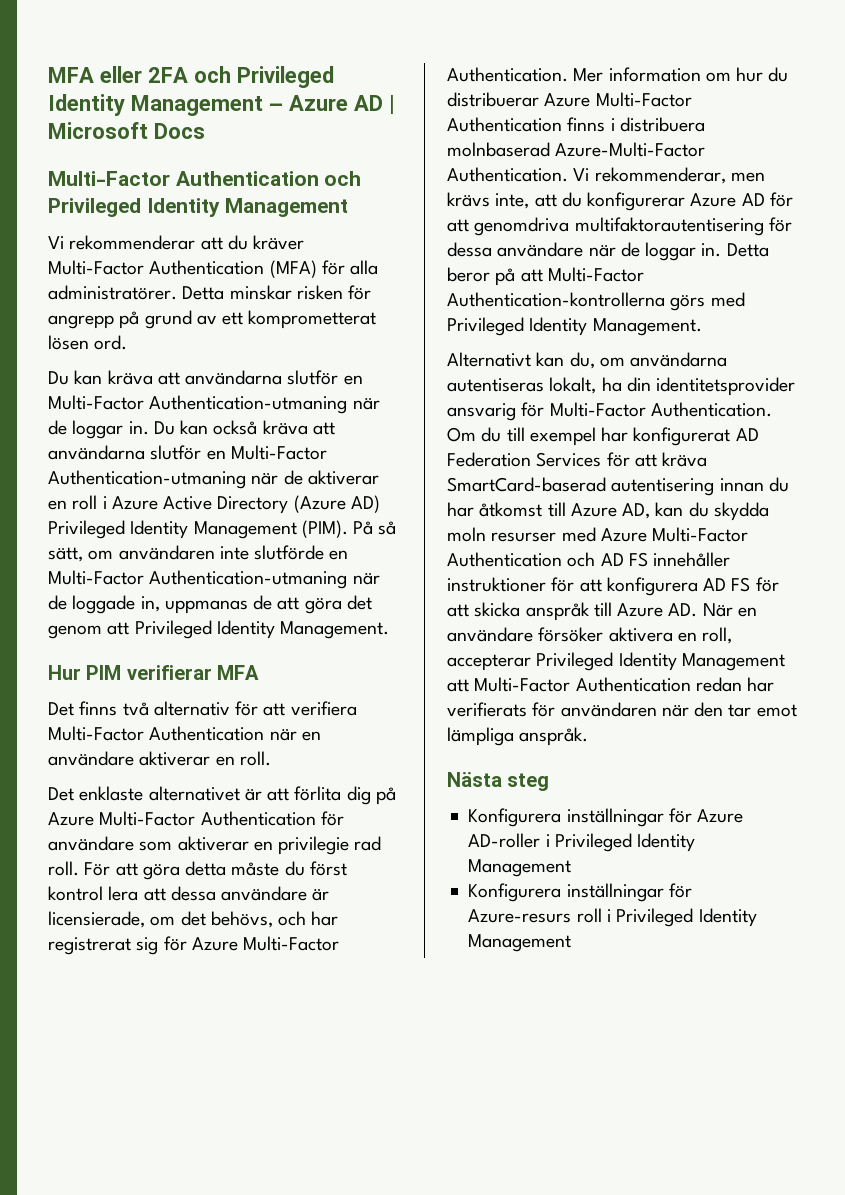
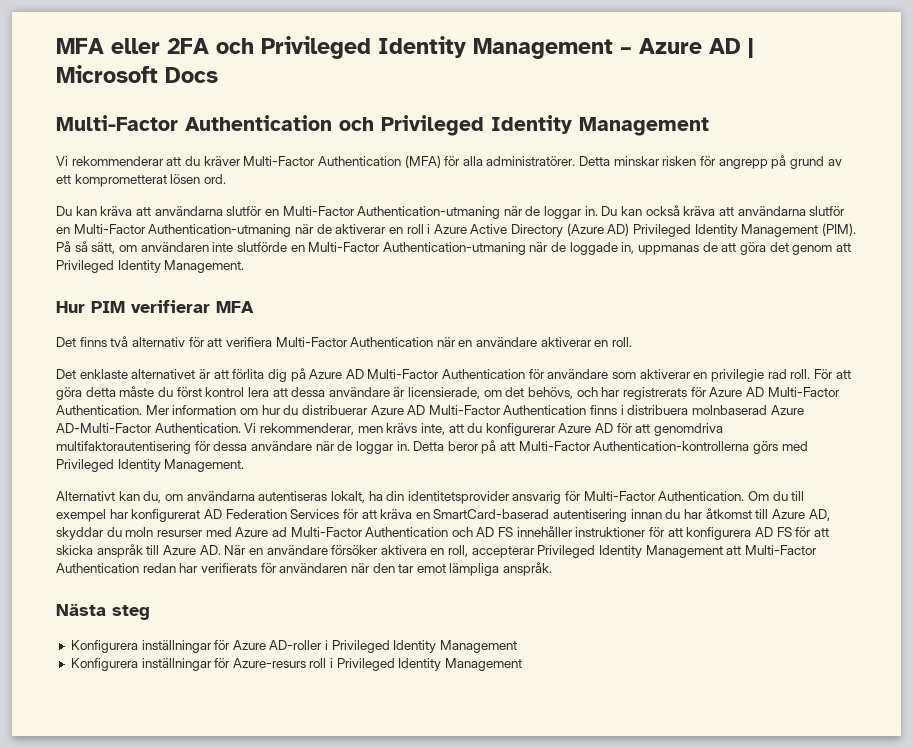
(94, 819) none -> [345,369,364,379] AD
[48,936,238,955] registrerat sig för Azure -> [622,387,764,400] registrerats för Azure AD
(591, 100) none -> [407,405,426,415] AD
[555,142,706,157] Azure-Multi-Factor -> [770,405,804,415] [56,423,152,433] Azure AD-Multi-Factor
(708, 459) none -> [415,512,430,519] en
[655,502,769,521] kan du skydda -> [56,527,122,540] skyddar du
(647, 535) none -> [271,527,287,537] ad

